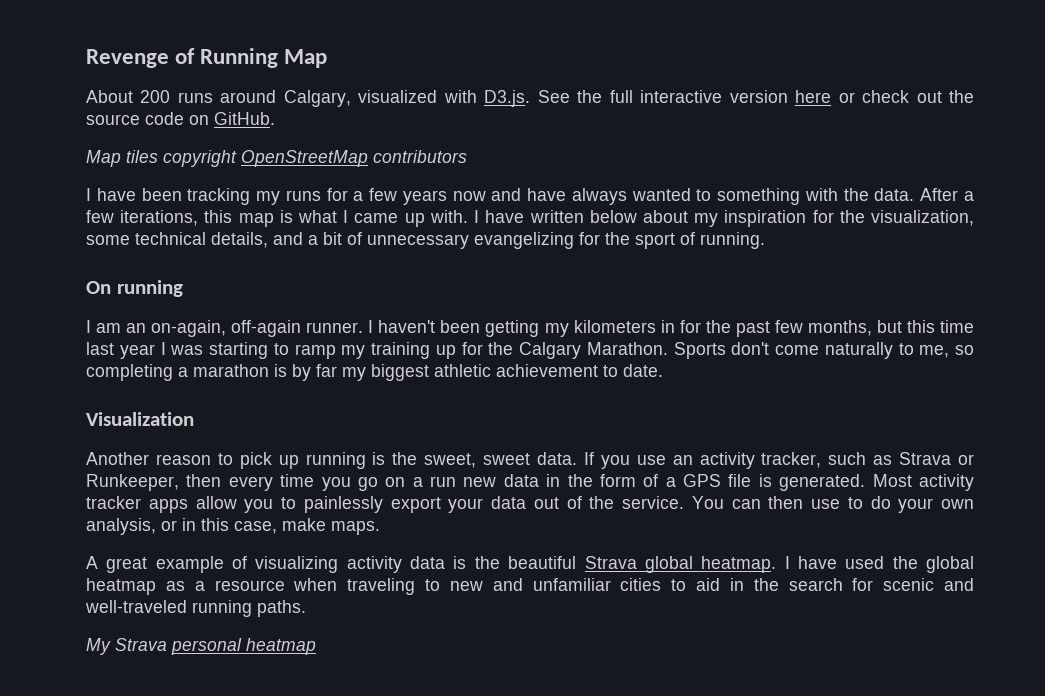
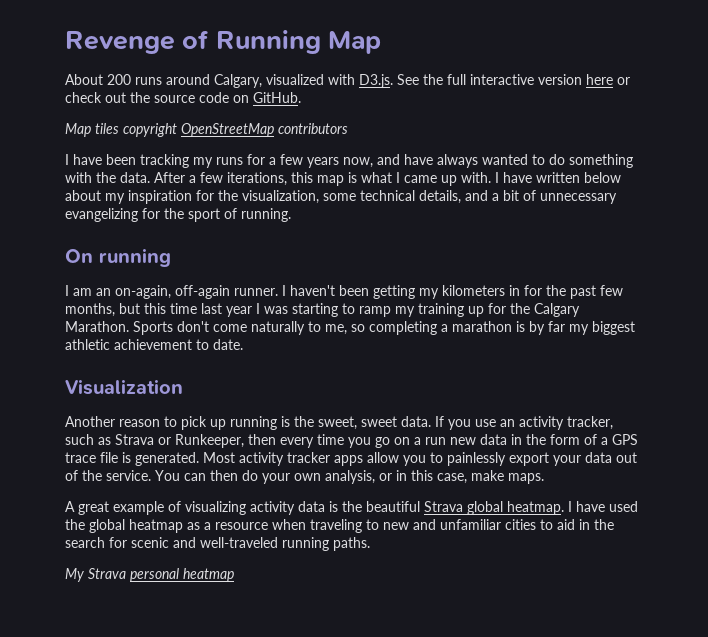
[452,191,486,201] now -> [343,157,373,168] now,
(712, 195) none -> [549,154,565,165] do
(722, 480) none -> [65,452,96,463] trace
[811,497,863,509] use to -> (238, 475) none

